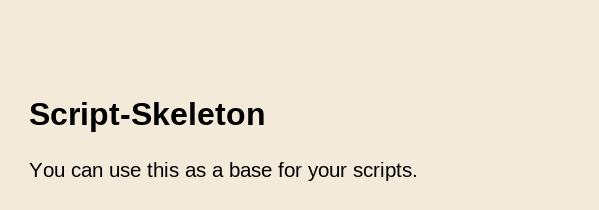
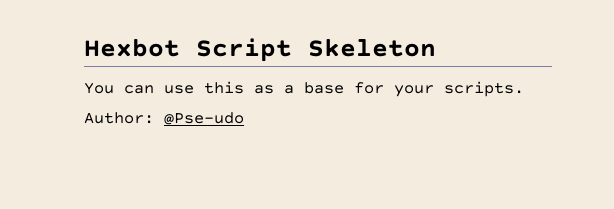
[29,102,266,132] Script-Skeleton -> [84,38,436,62] Hexbot Script Skeleton
(418, 171) none -> [84,112,244,125] // Author: @Pse-udo

